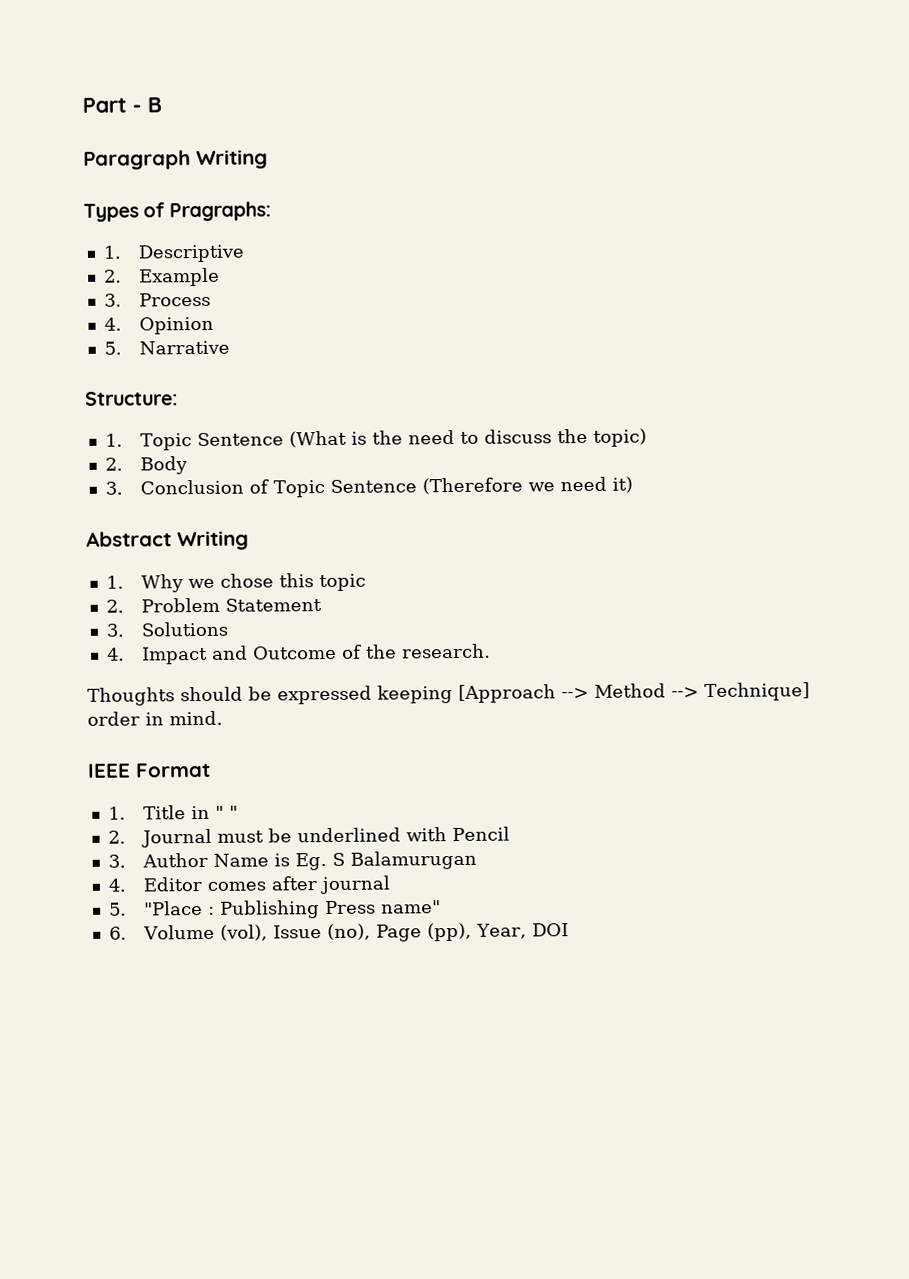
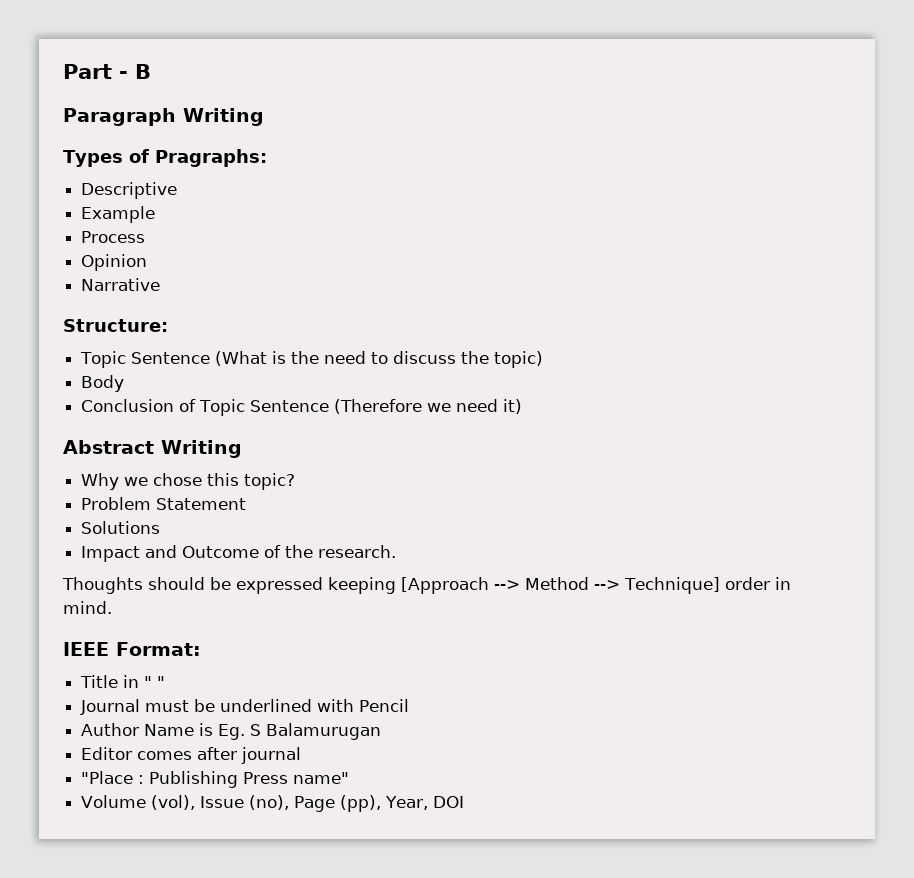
[102,245,121,259] 1. -> (267, 158) none
[103,269,122,283] 2. -> (178, 190) none
[103,293,122,307] 3. -> (156, 214) none
[103,317,122,331] 4. -> (146, 237) none
[103,341,122,355] 5. -> (148, 262) none
[104,433,123,447] 1. -> (168, 325) none
[104,457,123,471] 2. -> (544, 359) none
[104,481,123,495] 3. -> (125, 383) none
[105,575,124,589] 1. -> (242, 449) none
[318,573,366,592] [105,599,124,613] topic // 2. -> [244,473,296,490] topic? //
[105,623,124,637] 3. -> (247, 504) none
[106,647,125,661] 4. -> (161, 527) none
[135,762,211,778] [107,806,126,820] Format // 1. -> [116,642,201,656] Format: //
[107,830,126,844] 2. -> (166, 682) none
[107,854,126,868] 3. -> (410, 705) none
[107,878,126,892] 4. -> (382, 731) none
[108,902,127,916] 5. -> (302, 755) none
[108,926,127,940] 6. -> (350, 778) none

